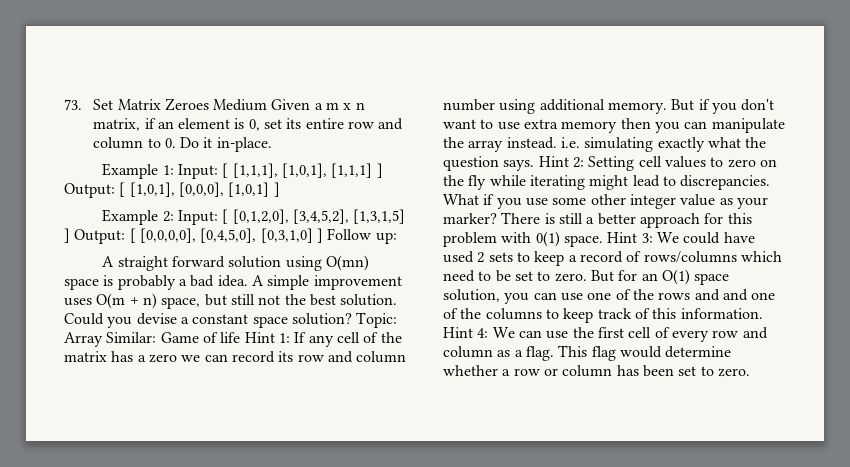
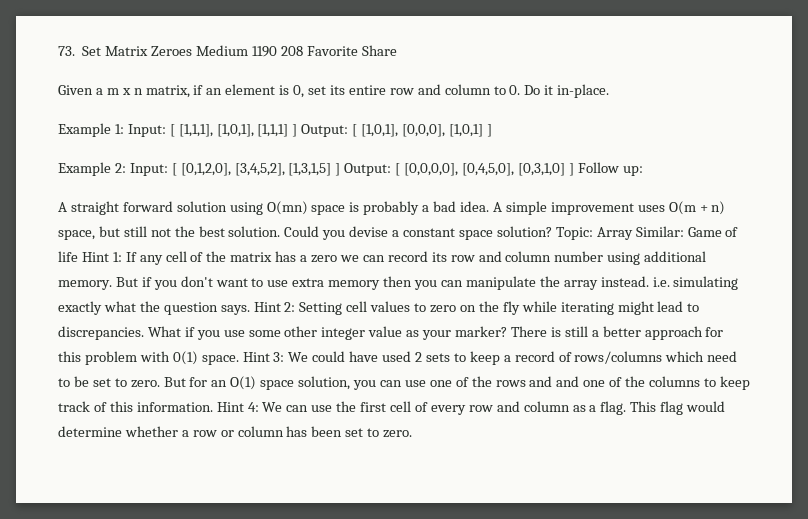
(268, 105) none -> [251,45,397,57] 1190 208 Favorite Share //

